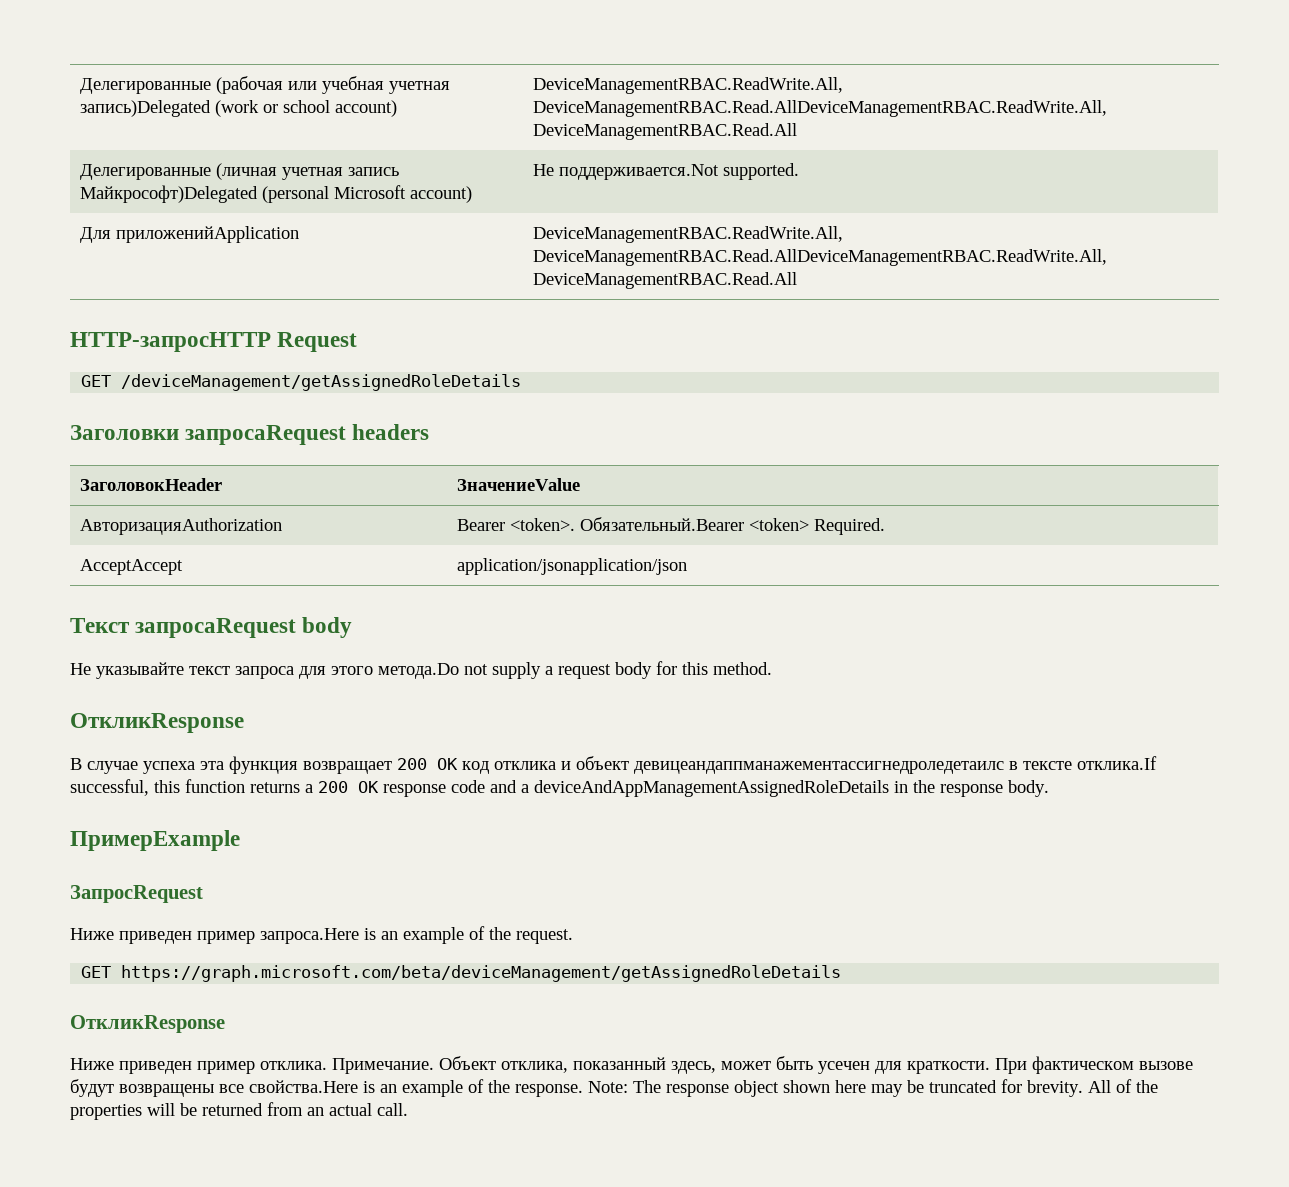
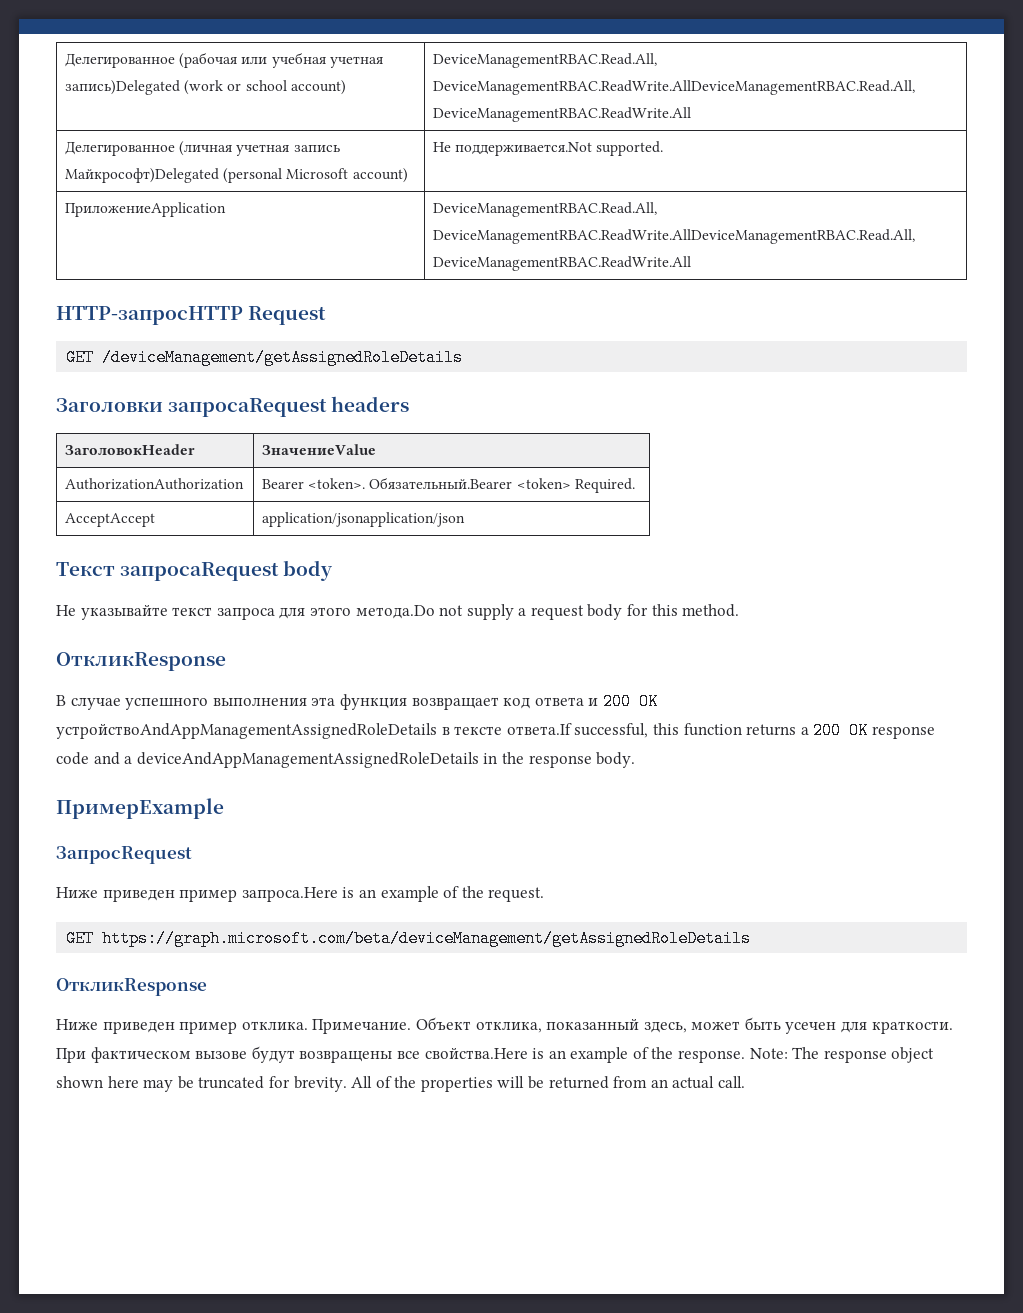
[79,78,211,94] Делегированные -> [65,53,176,68] Делегированное
[532,77,843,94] [532,100,1107,117] [532,123,797,140] [79,164,211,180] DeviceManagementRBAC.ReadWrite.All, DeviceManagementRBAC.Read.AllDeviceManagementRBAC.ReadWrite.All, DeviceManagementRBAC.Read.All // Делегированные -> [433,53,658,68] [433,80,916,95] [433,107,692,122] [65,141,176,156] DeviceManagementRBAC.Read.All, DeviceManagementRBAC.ReadWrite.AllDeviceManagementRBAC.Read.All, DeviceManagementRBAC.ReadWrite.All // Делегированное
[79,226,299,243] [532,226,843,243] [532,249,1107,266] [532,272,797,289] Для приложенийApplication | DeviceManagementRBAC.ReadWrite.All, DeviceManagementRBAC.Read.AllDeviceManagementRBAC.ReadWrite.All, DeviceManagementRBAC.Read.All -> [65,202,227,217] [433,202,658,217] [433,229,916,244] [433,256,692,271] ПриложениеApplication | DeviceManagementRBAC.Read.All, DeviceManagementRBAC.ReadWrite.AllDeviceManagementRBAC.Read.All, DeviceManagementRBAC.ReadWrite.All
[79,518,282,535] АвторизацияAuthorization -> [65,478,245,490] AuthorizationAuthorization
[143,761,195,774] успеха -> [125,697,307,710] успешного выполнения
[397,756,1004,774] 200 OK код отклика и объект девицеандаппманажементассигнедроледетаилс -> [503,693,658,710] [56,723,437,739] код ответа и 200 OK устройствоAndAppManagementAssignedRoleDetails
[1077,756,1157,770] отклика.If -> [506,723,572,735] ответа.If

